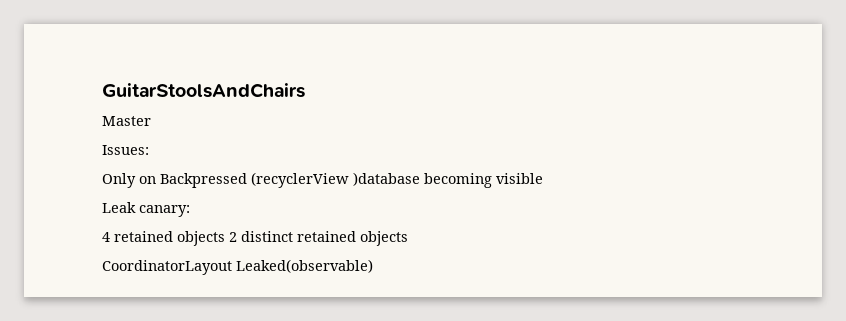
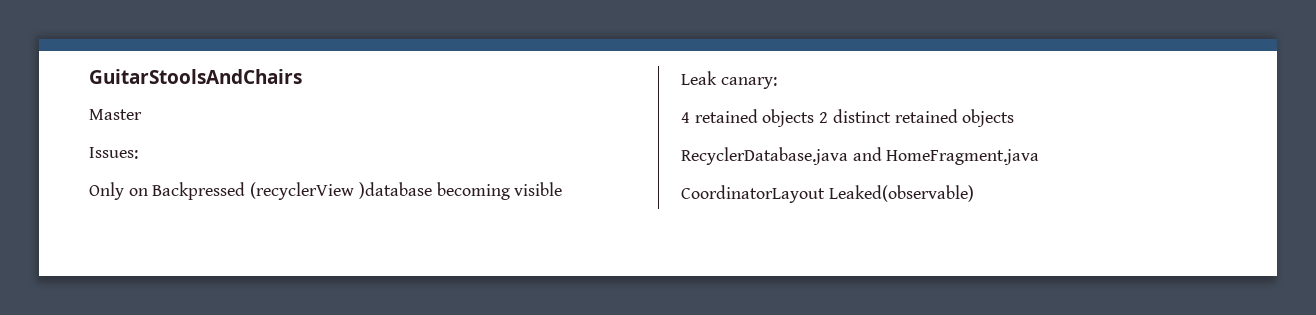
(408, 238) none -> [681,147,1040,165] // RecyclerDatabase.java and HomeFragment.java

